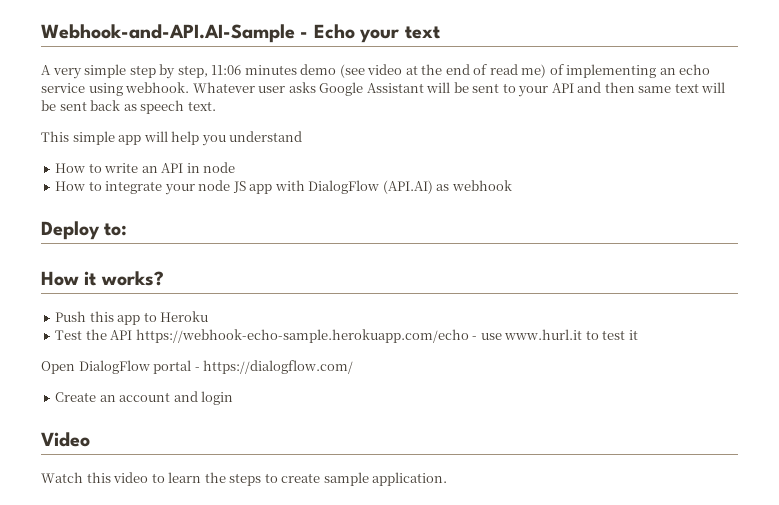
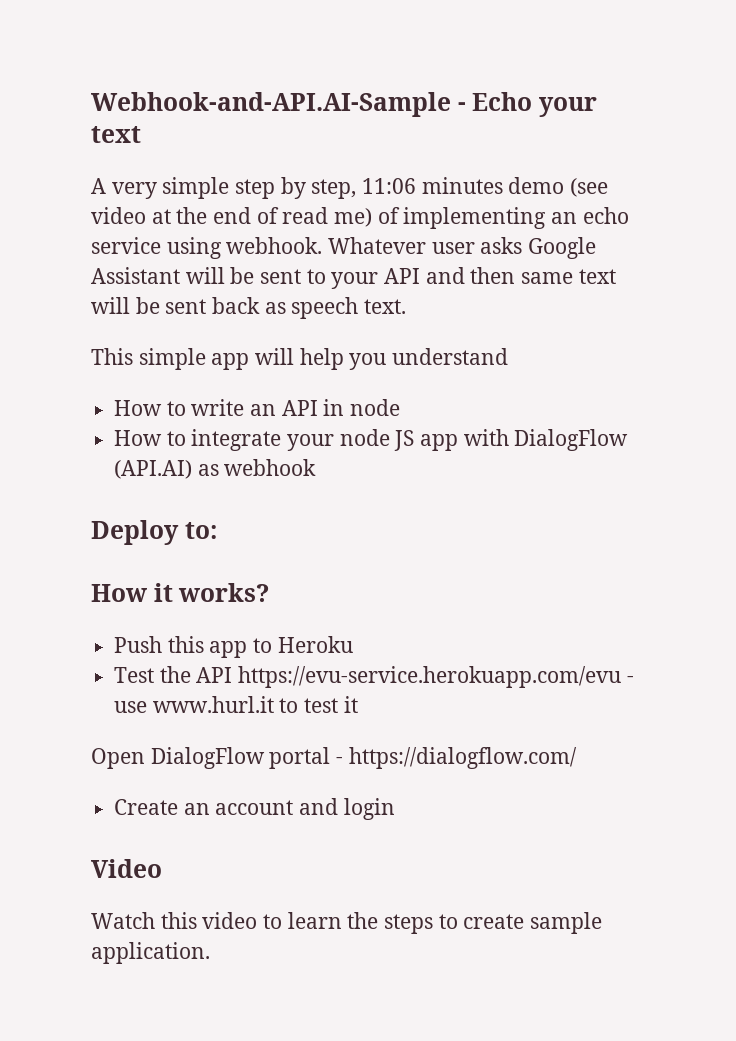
[135,329,469,343] https://webhook-echo-sample.herokuapp.com/echo -> [238,666,622,688] https://evu-service.herokuapp.com/evu

